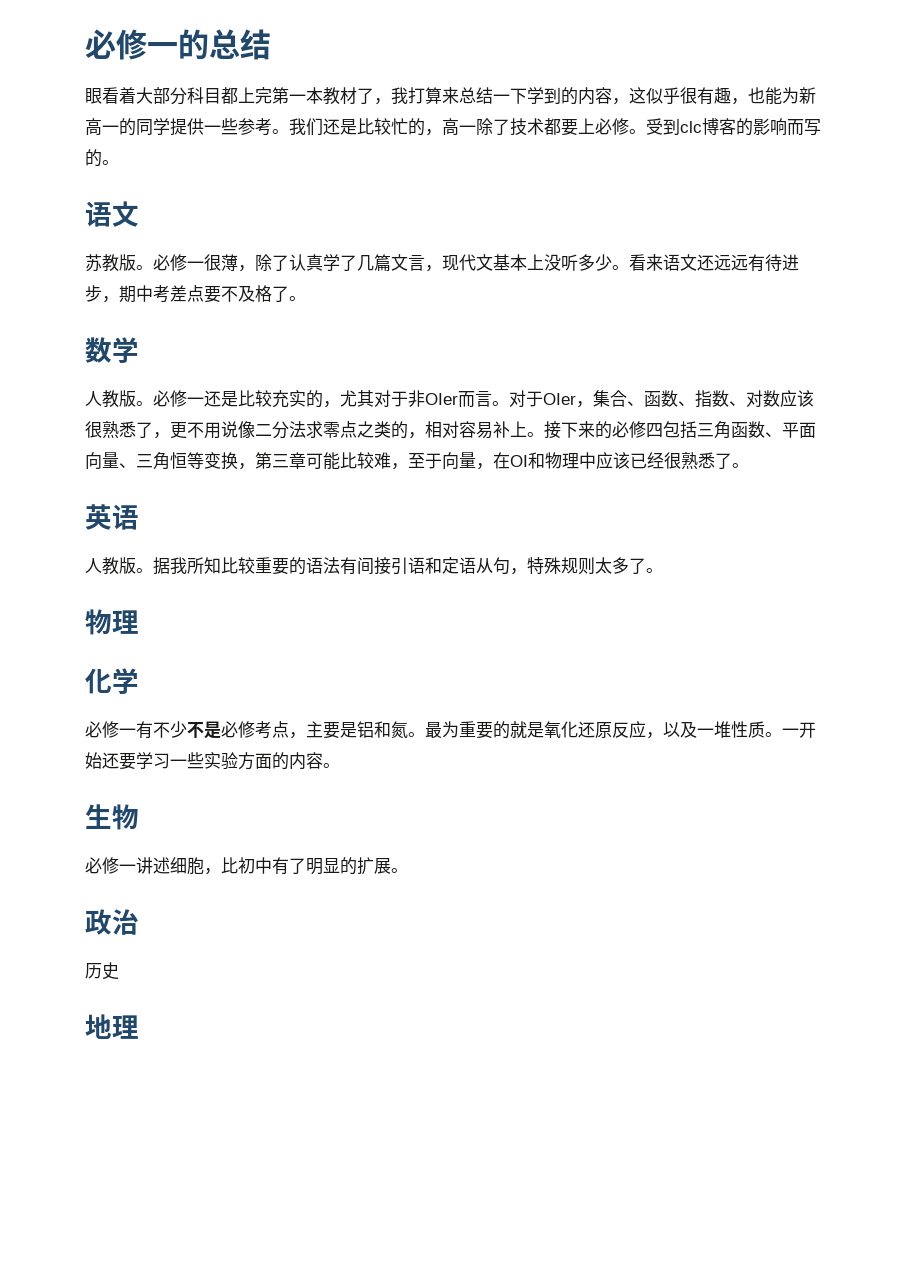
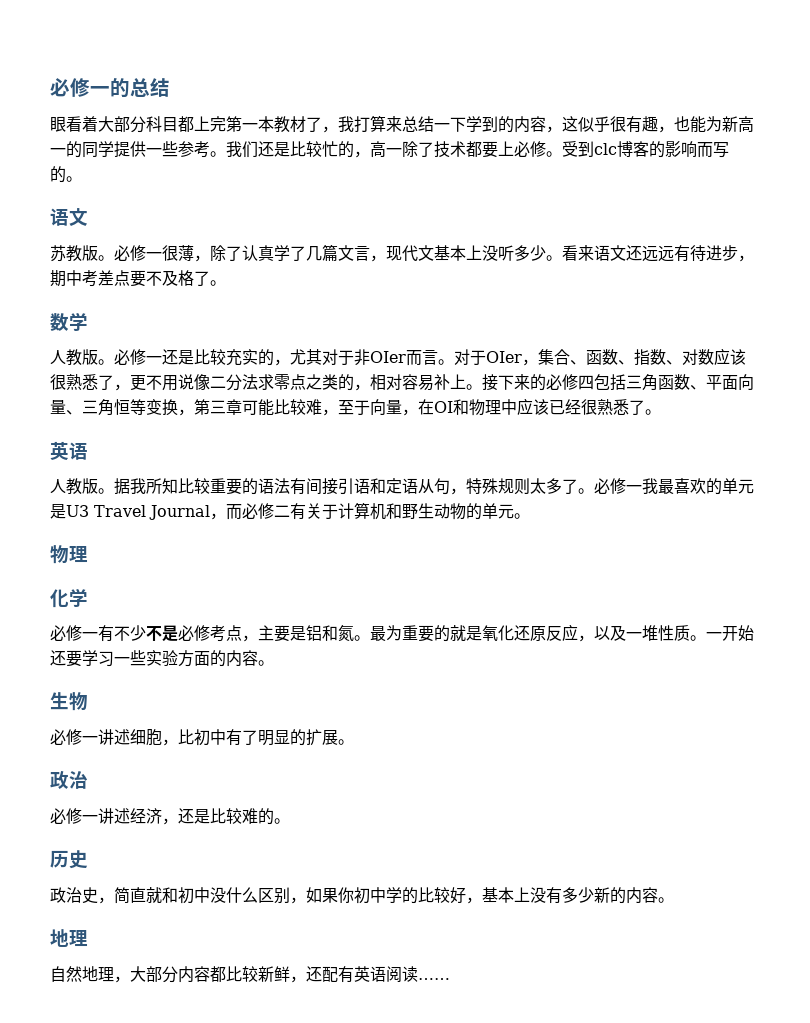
(663, 570) none -> [594,478,754,495] [50,502,530,520] 必修一我最喜欢的单元是U3 Travel Journal，而必修二有关于计算机和野生动物的单元。
[85,962,119,980] [85,1014,139,1039] 历史 // 地理 -> [50,808,290,825] [50,850,88,869] [50,887,674,904] [50,929,88,947] [50,966,450,983] 必修一讲述经济，还是比较难的。 // 历史 // 政治史，简直就和初中没什么区别，如果你初中学的比较好，基本上没有多少新的内容。 // 地理 // 自然地理，大部分内容都比较新鲜，还配有英语阅读……

